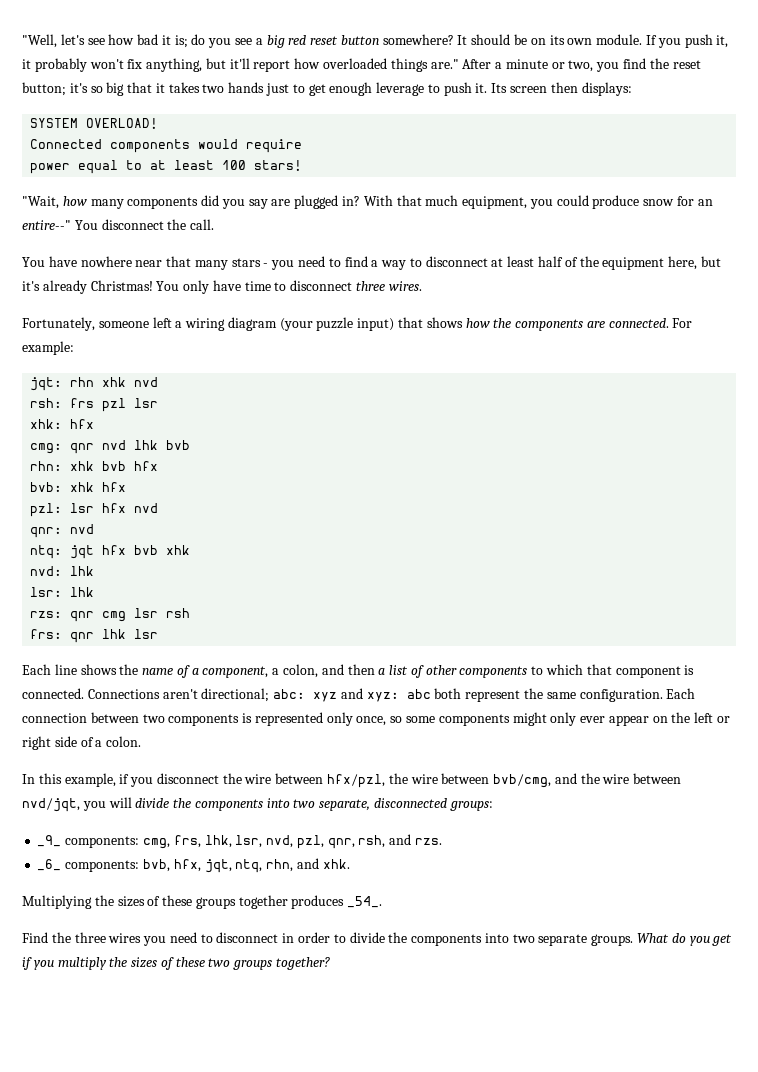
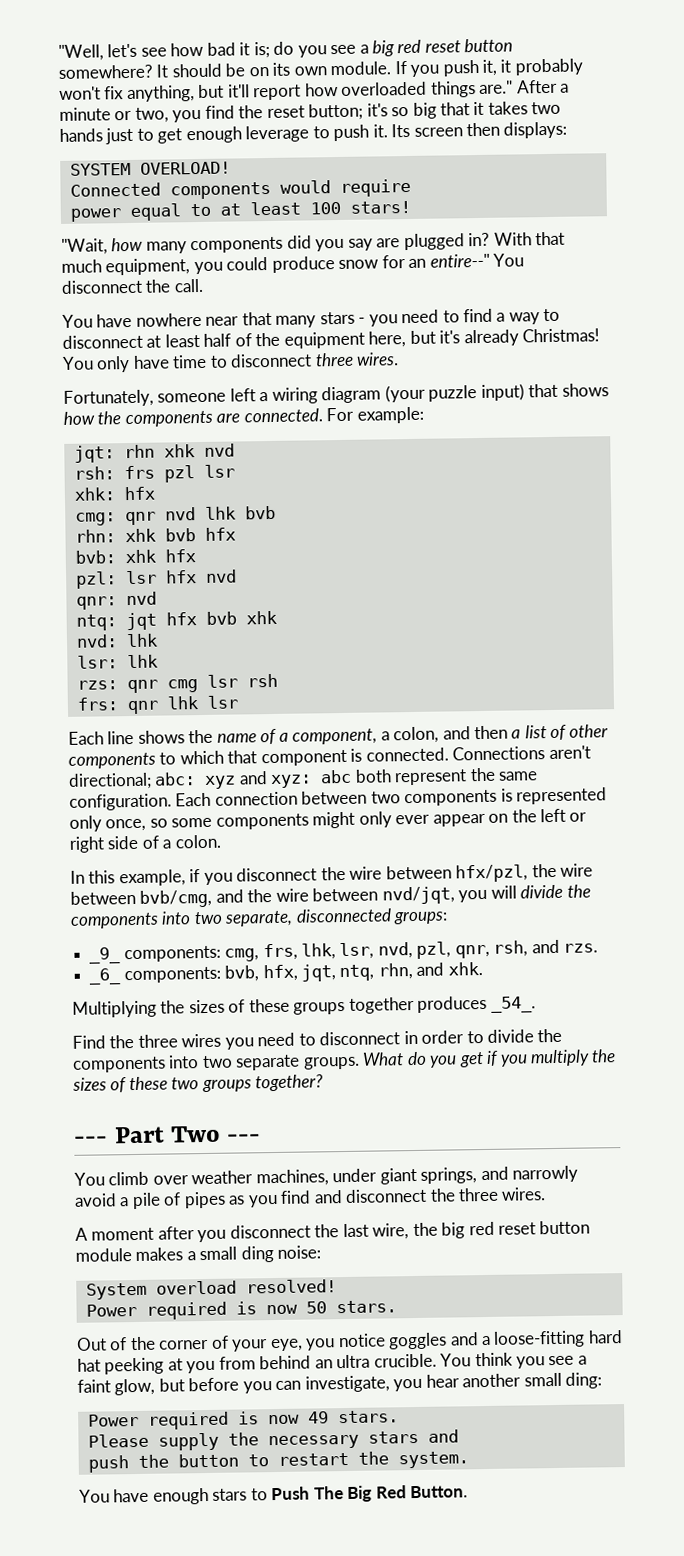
(331, 963) none -> [74,1125,261,1144] [74,1165,579,1187] [74,1187,547,1210] [75,1220,591,1243] [75,1245,322,1263] [85,1279,337,1300] [85,1300,397,1320] [76,1330,623,1352] [77,1352,587,1375] [77,1372,603,1396] [87,1410,399,1430] [87,1429,459,1451] [87,1451,469,1473] [79,1485,469,1505] // --- Part Two --- // You climb over weather machines, under giant springs, and narrowly avoid a pile of pipes as you find and disconnect the three wires. // A moment after you disconnect the last wire, the big red reset button module makes a small ding noise: // System overload resolved! // Power required is now 50 stars. // Out of the corner of your eye, you notice goggles and a loose-fitting hard hat peeking at you from behind an ultra crucible. You think you see a faint glow, but before you can investigate, you hear another small ding: // Power required is now 49 stars. // Please supply the necessary stars and // push the button to restart the system. // You have enough stars to Push The Big Red Button.

